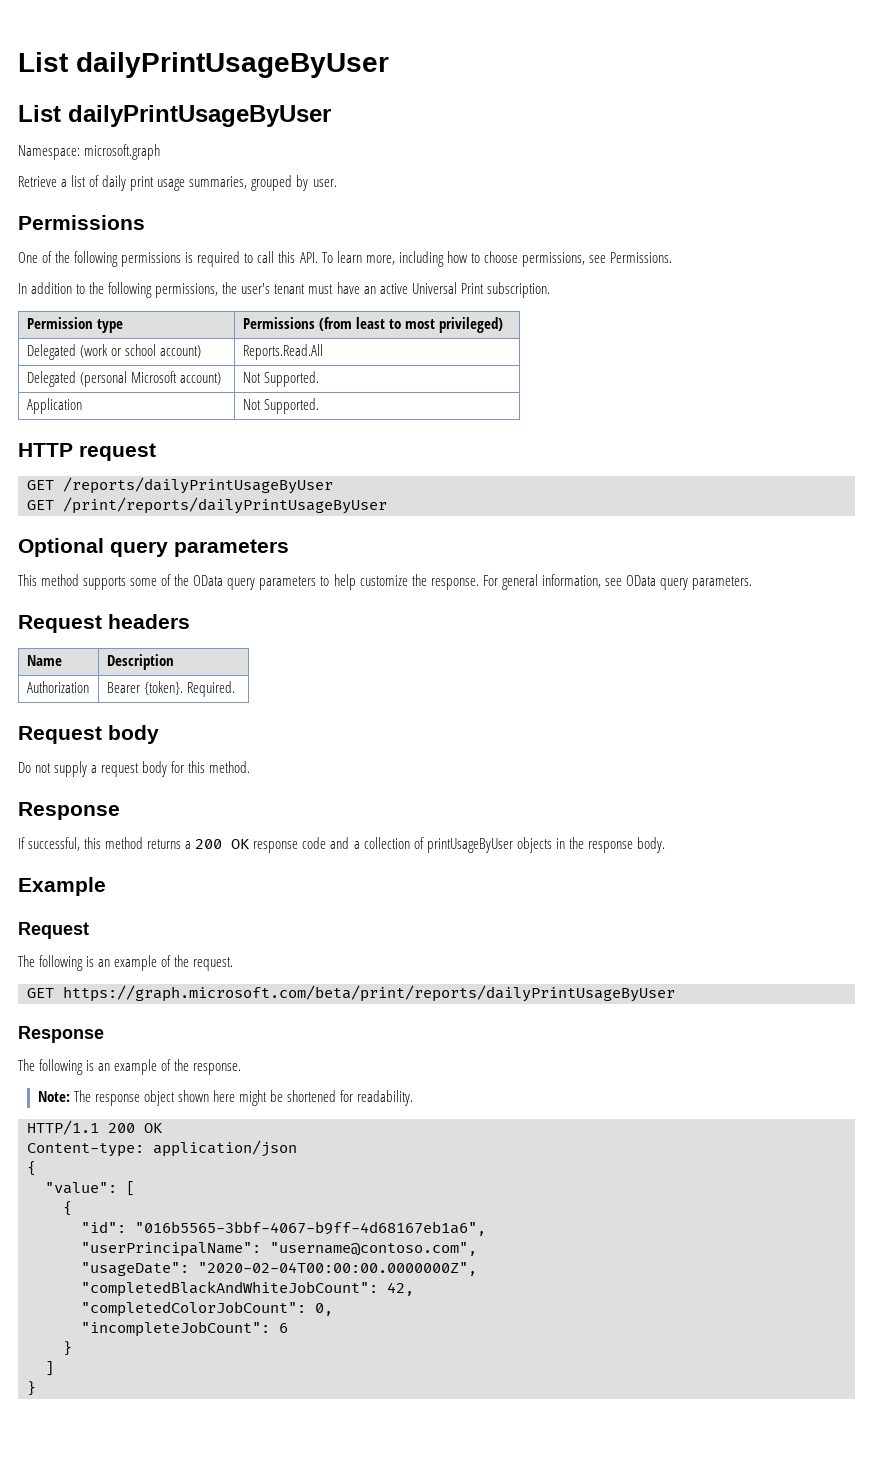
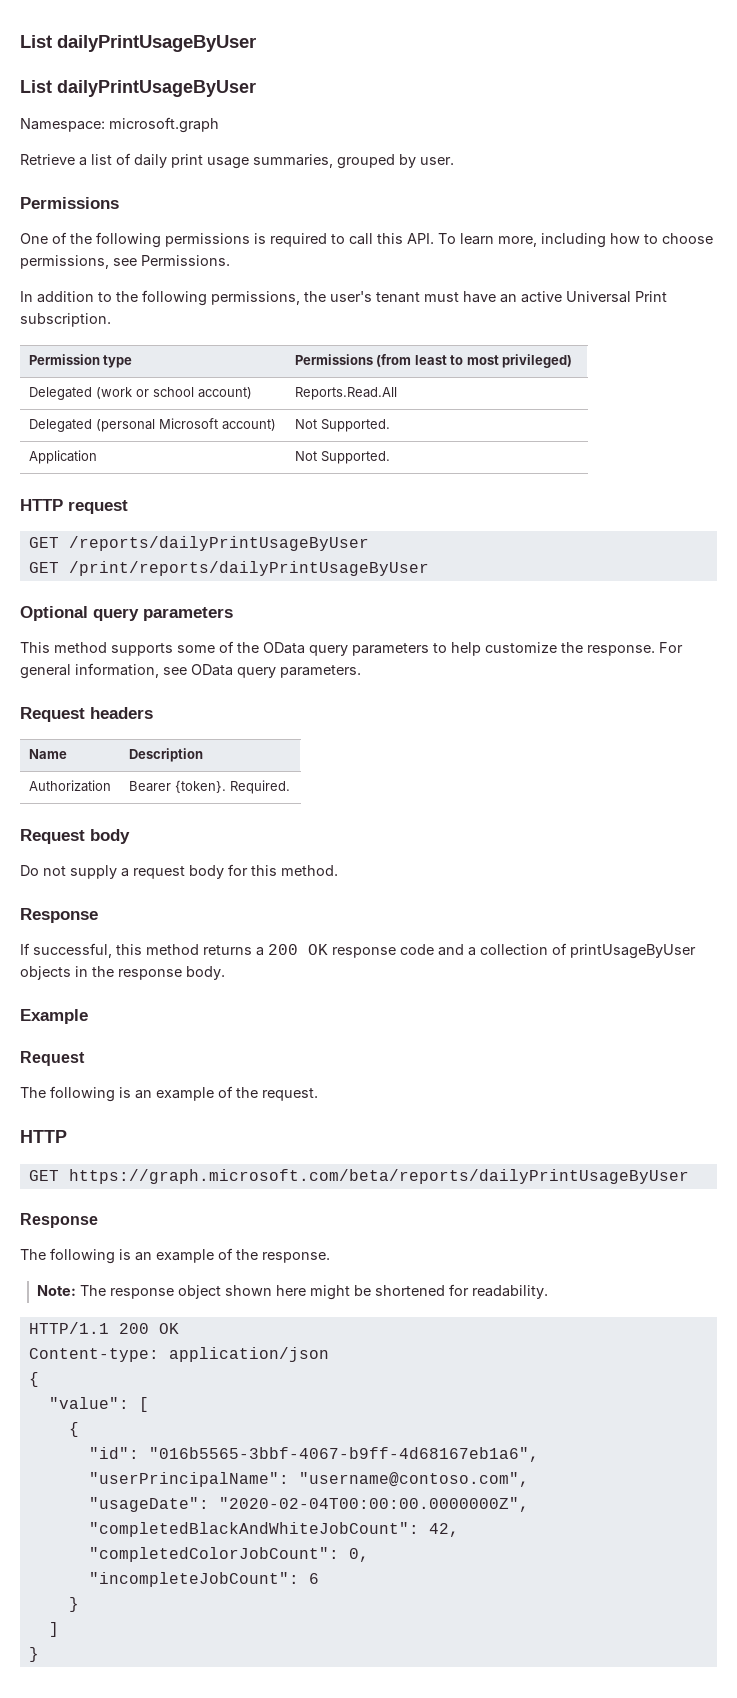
[27,985,675,1002] // GET https://graph.microsoft.com/beta/print/reports/dailyPrintUsageByUser -> [20,1130,67,1143] [28,1169,689,1184] // HTTP // GET https://graph.microsoft.com/beta/reports/dailyPrintUsageByUser

